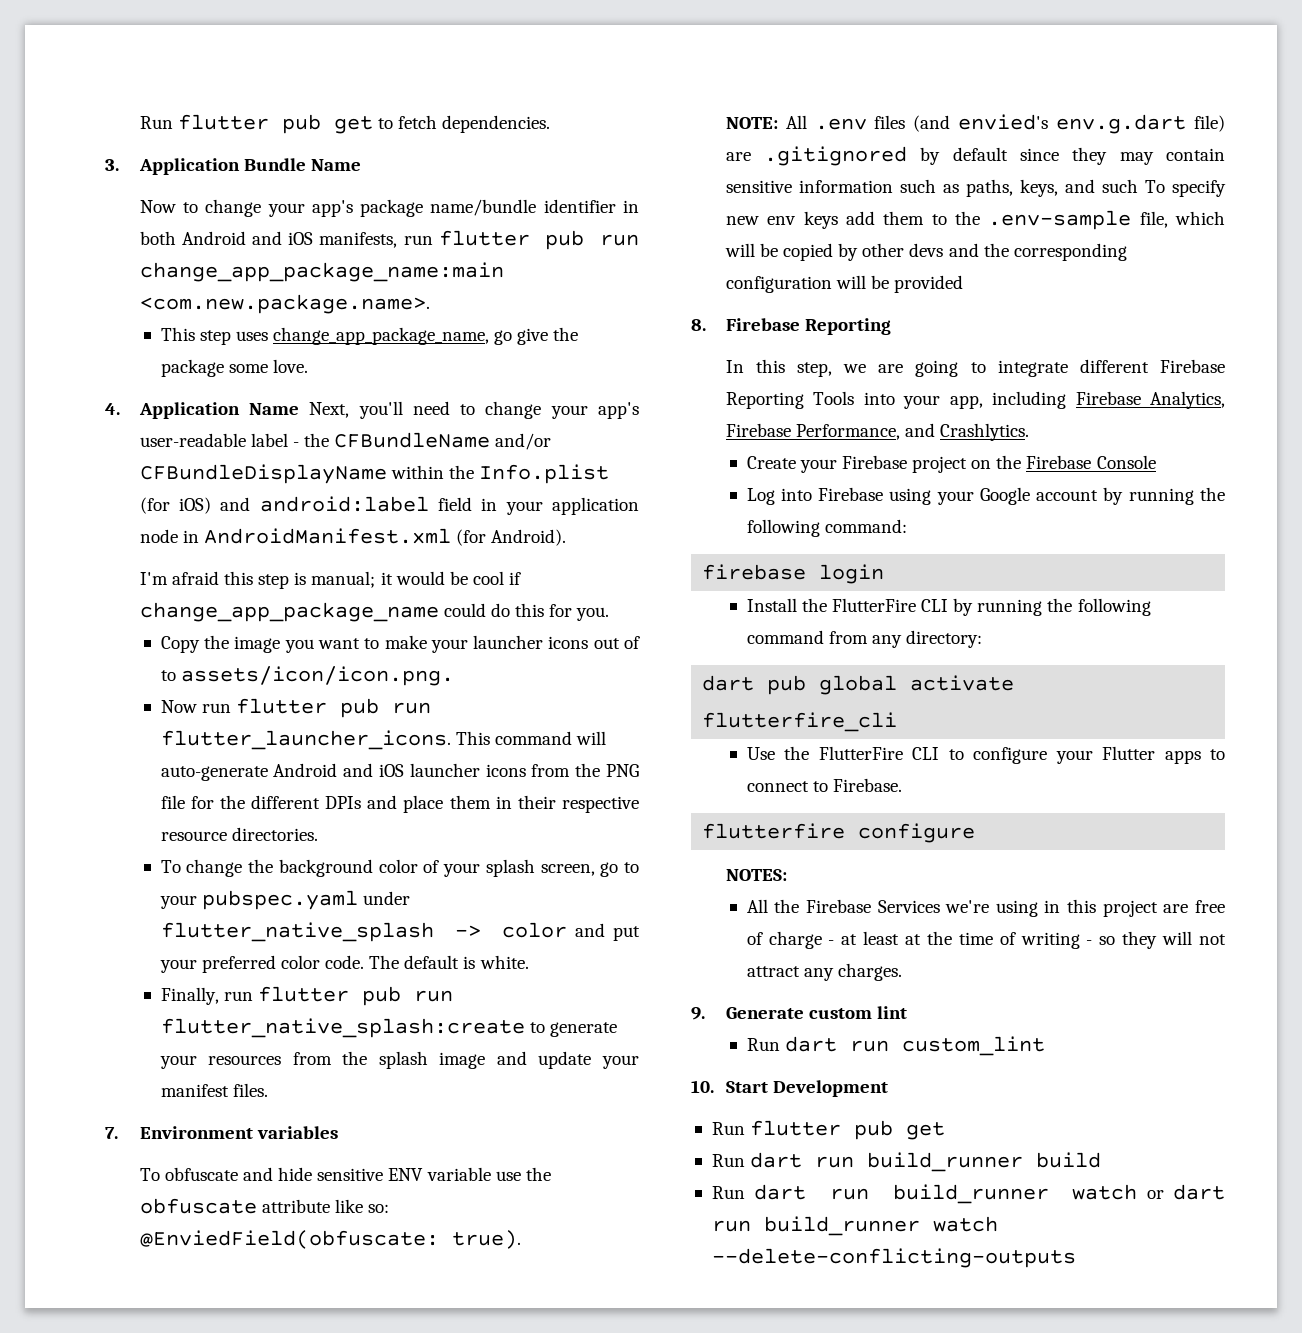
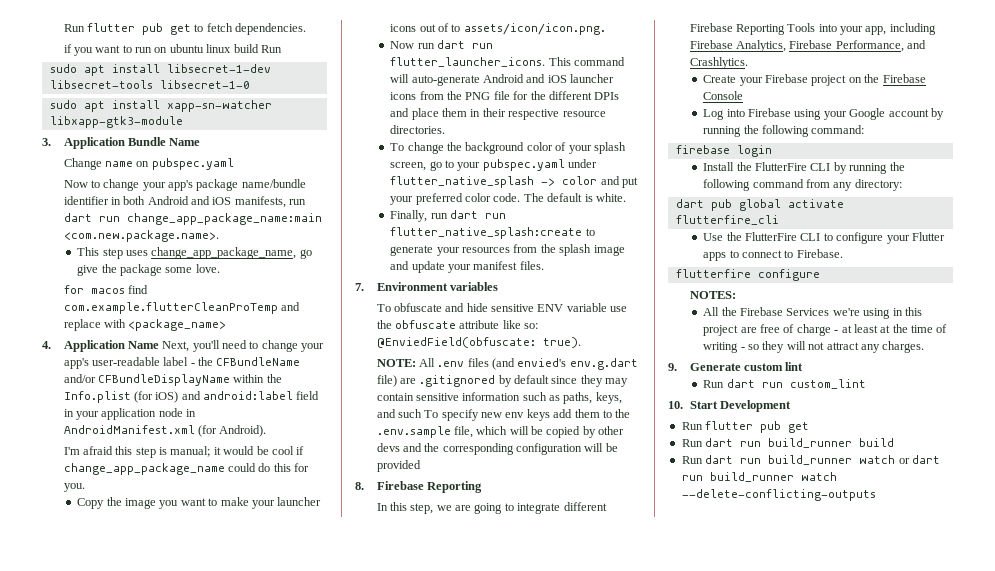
(551, 124) none -> [63,44,282,56] [49,64,271,76] [49,80,250,89] [49,100,272,112] [49,116,183,128] // if you want to run on ubuntu linux build Run // sudo apt install libsecret-1-dev libsecret-tools libsecret-1-0 // sudo apt install xapp-sn-watcher libxapp-gtk3-module
(362, 165) none -> [63,158,234,170] // Change name on pubspec.yaml
[438,230,585,250] flutter pub -> [63,213,92,222] dart
(308, 366) none -> [63,285,148,294] [63,302,300,314] [63,319,227,331] // for macos find com.example.flutterCleanProTemp and replace with <package_name>
[235,698,379,718] flutter pub -> [437,40,466,49] dart
[257,986,401,1006] flutter pub -> [450,210,479,219] dart
[988,210,1132,230] .env-sample -> [376,426,451,438] .env.sample

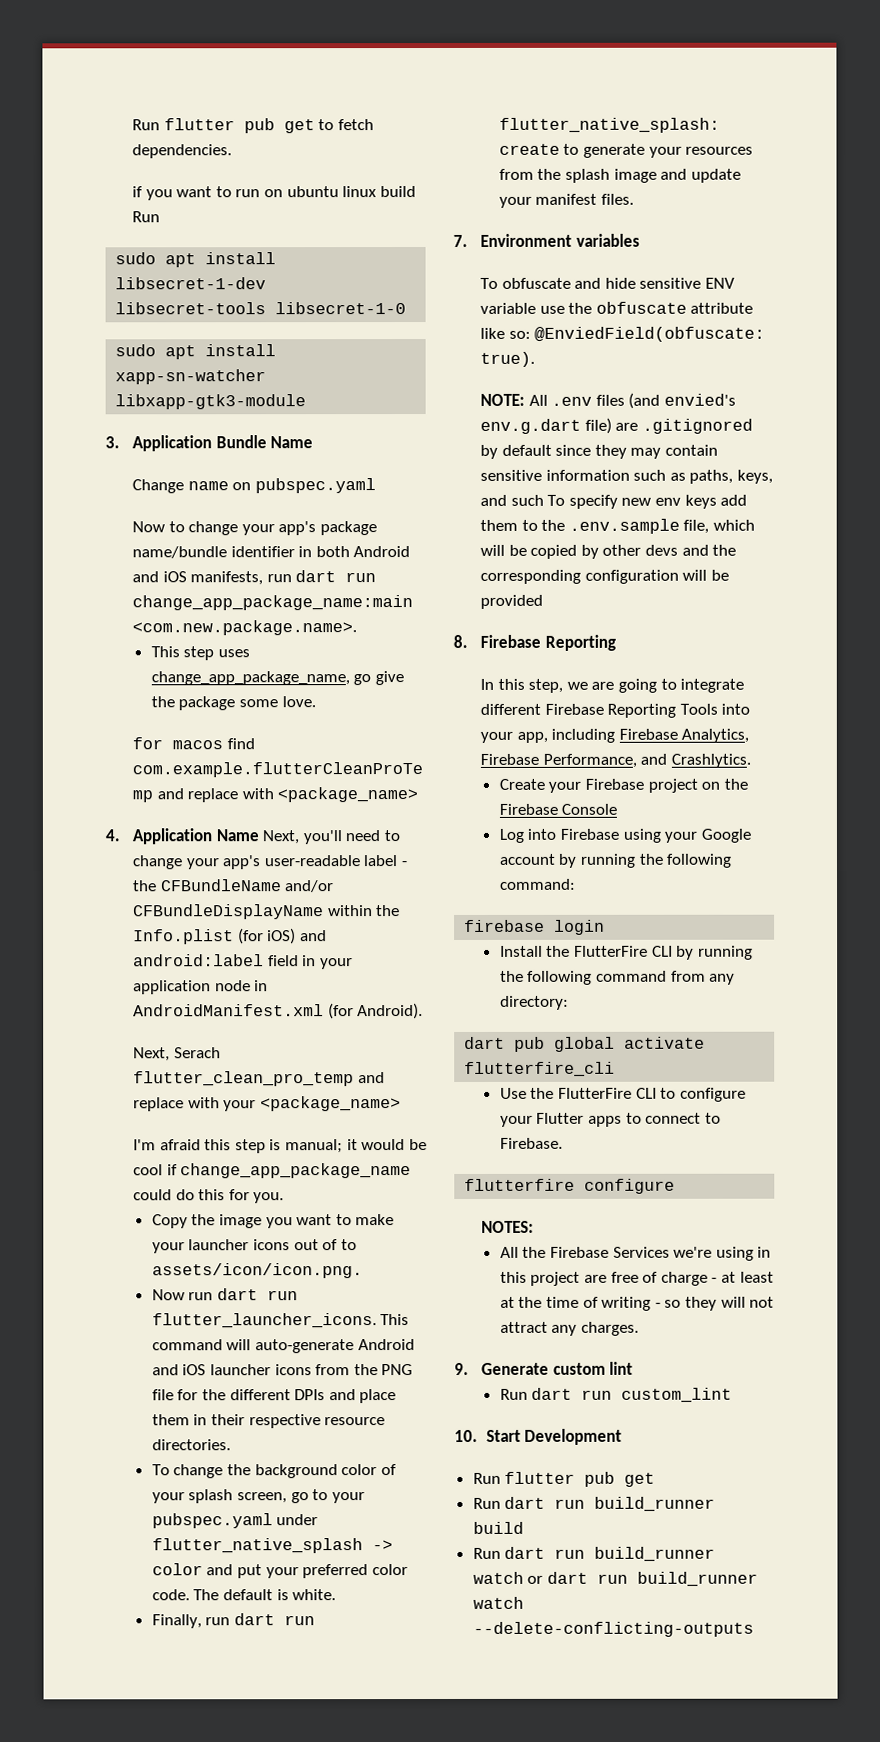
(267, 431) none -> [133,1047,221,1062] [133,1071,385,1087] [133,1096,401,1112] // Next, Serach flutter_clean_pro_temp and replace with your <package_name>

